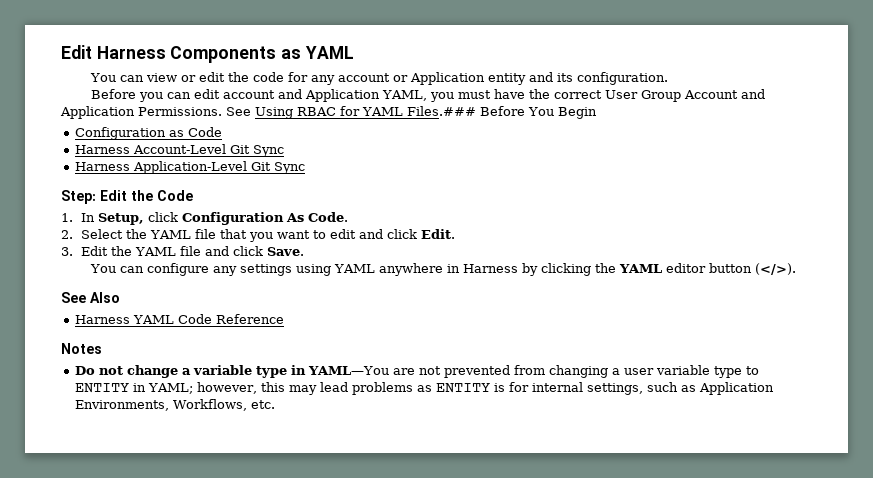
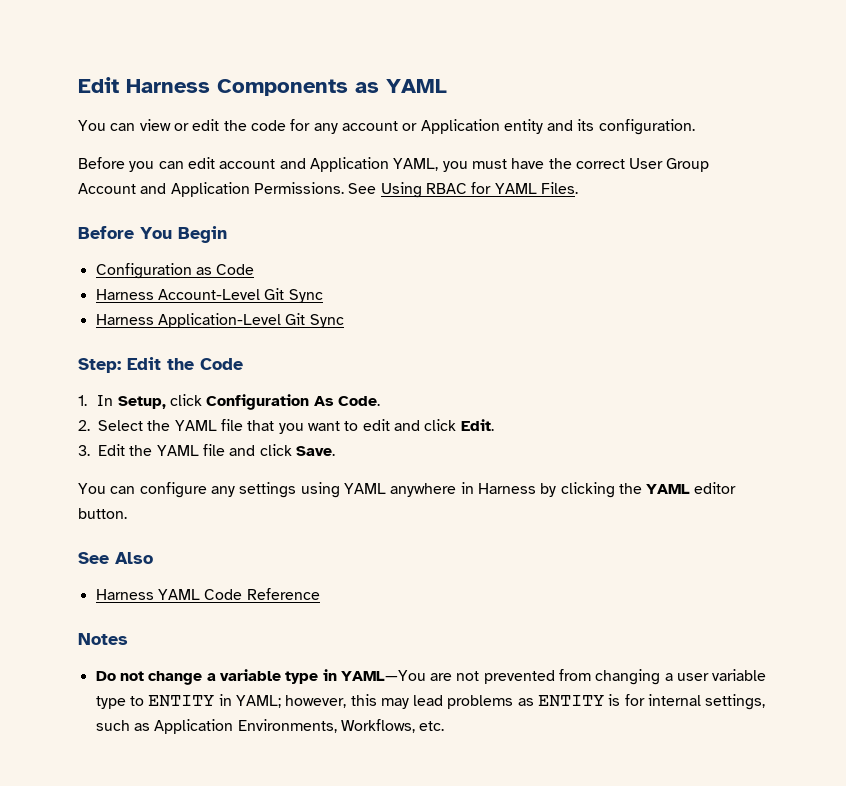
[407,106,476,116] Files.### -> [540,182,578,194] Files. //
[708,263,796,275] button (</>). -> [78,508,127,519] button.

